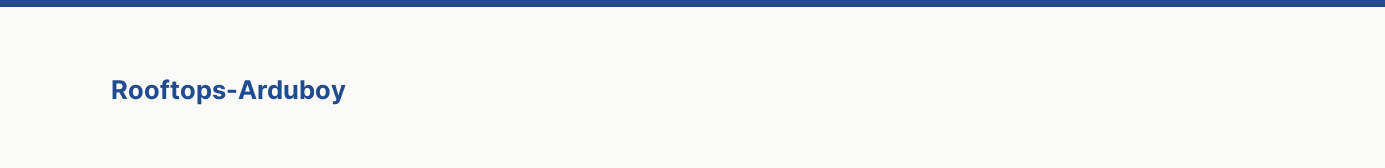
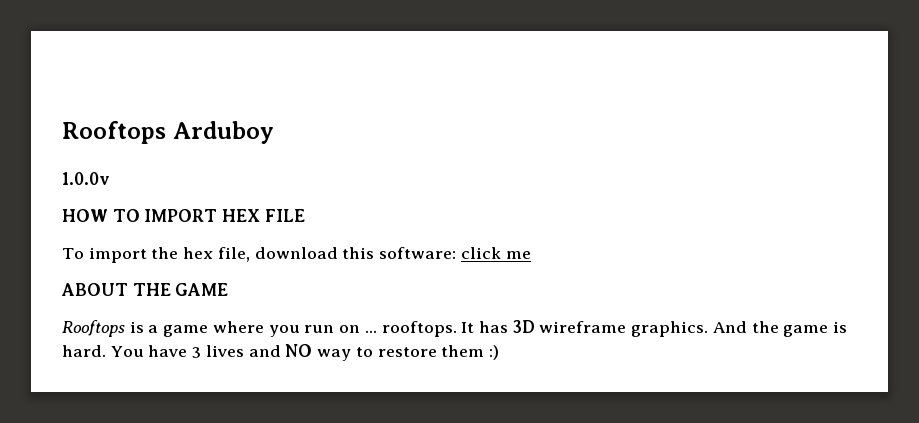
[111,79,346,105] Rooftops-Arduboy -> [62,121,274,144] [62,172,110,185] [62,209,305,222] [62,247,531,263] [61,283,229,296] [62,320,848,337] [62,344,499,361] Rooftops Arduboy // 1.0.0v // HOW TO IMPORT HEX FILE // To import the hex file, download this software: click me // ABOUT THE GAME // Rooftops is a game where you run on ... rooftops. It has 3D wireframe graphics. And the game is hard. You have 3 lives and NO way to restore them :)

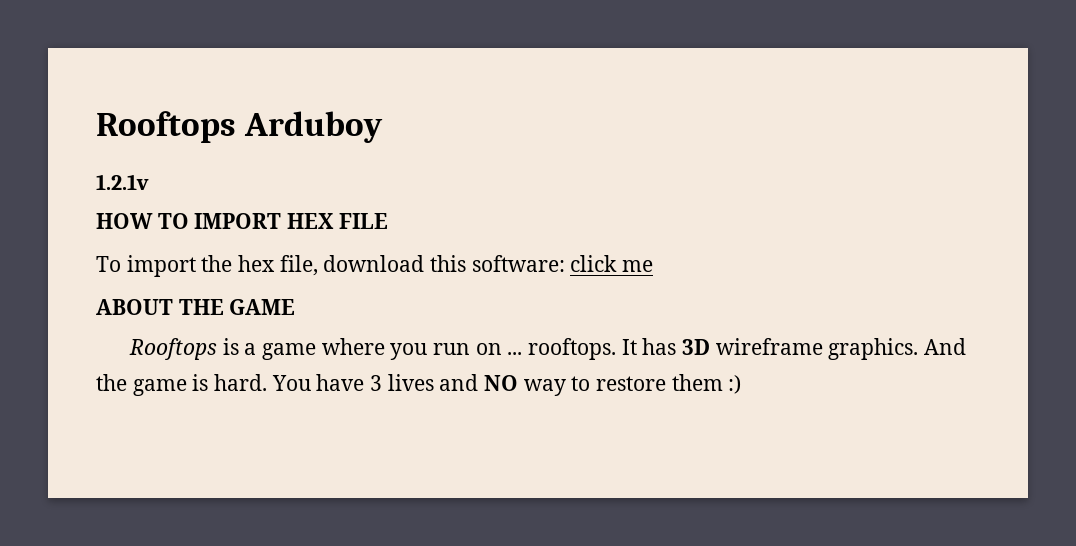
[62,172,110,185] 1.0.0v -> [96,174,149,190] 1.2.1v

